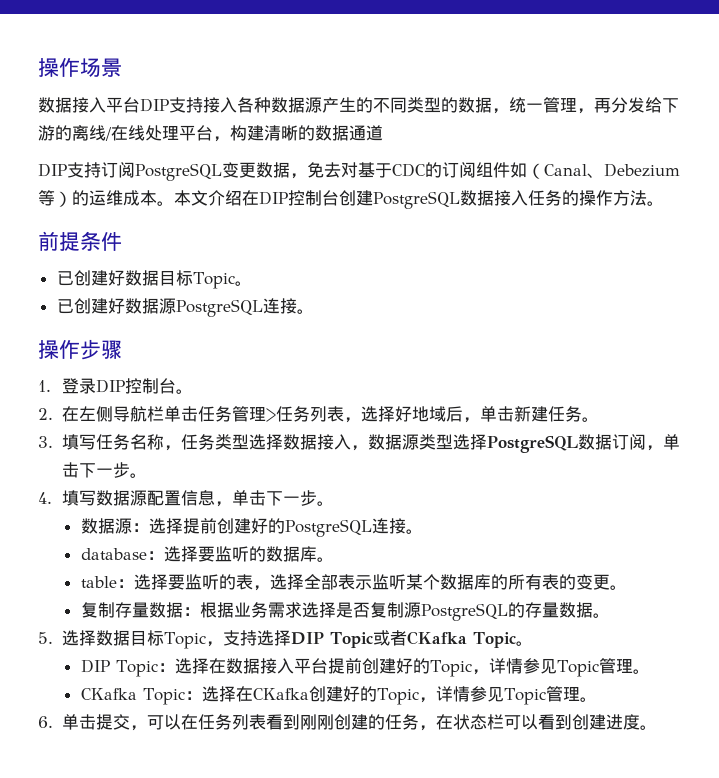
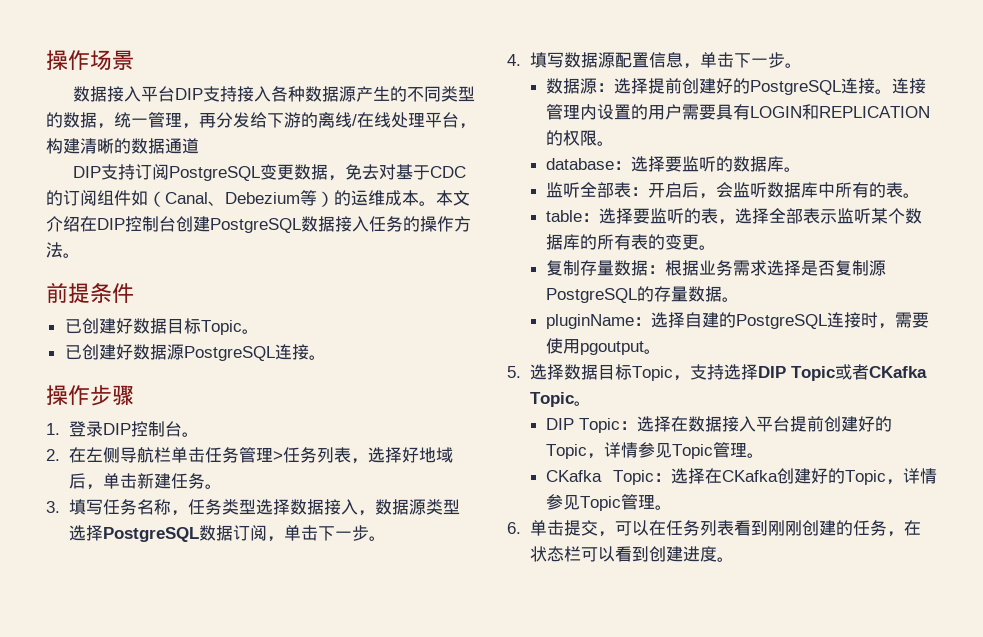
(423, 531) none -> [892,78,927,94] [546,104,931,120] [546,130,615,146] 连接管理内设置的用户需要具有LOGIN和REPLICATION的权限。
(334, 559) none -> [546,182,921,199] // 监听全部表：开启后，会监听数据库中所有的表。
(610, 615) none -> [546,312,930,329] [546,338,662,355] // pluginName：选择自建的PostgreSQL连接时，需要使用pgoutput。

